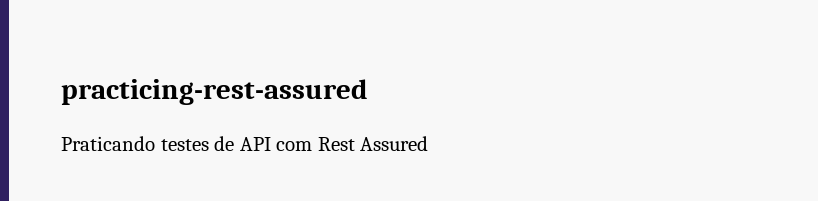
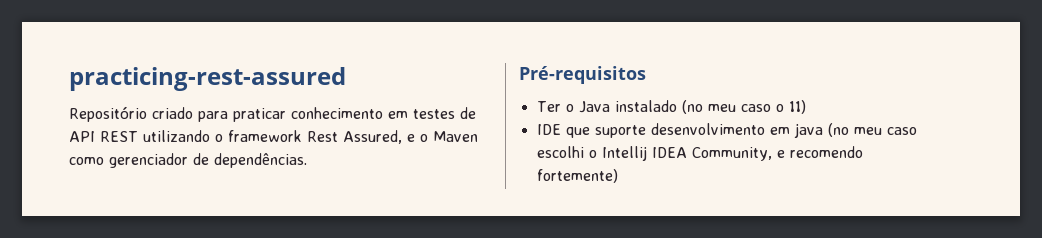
[61,136,429,151] Praticando testes de API com Rest Assured -> [69,106,476,122] [69,130,478,144] [69,153,307,168] [519,66,646,84] [536,100,806,114] [536,123,917,138] [536,146,863,161] [536,169,618,183] Repositório criado para praticar conhecimento em testes de API REST utilizando o framework Rest Assured, e o Maven como gerenciador de dependências. // Pré-requisitos // Ter o Java instalado (no meu caso o 11) // IDE que suporte desenvolvimento em java (no meu caso escolhi o Intellij IDEA Community, e recomendo fortemente)

